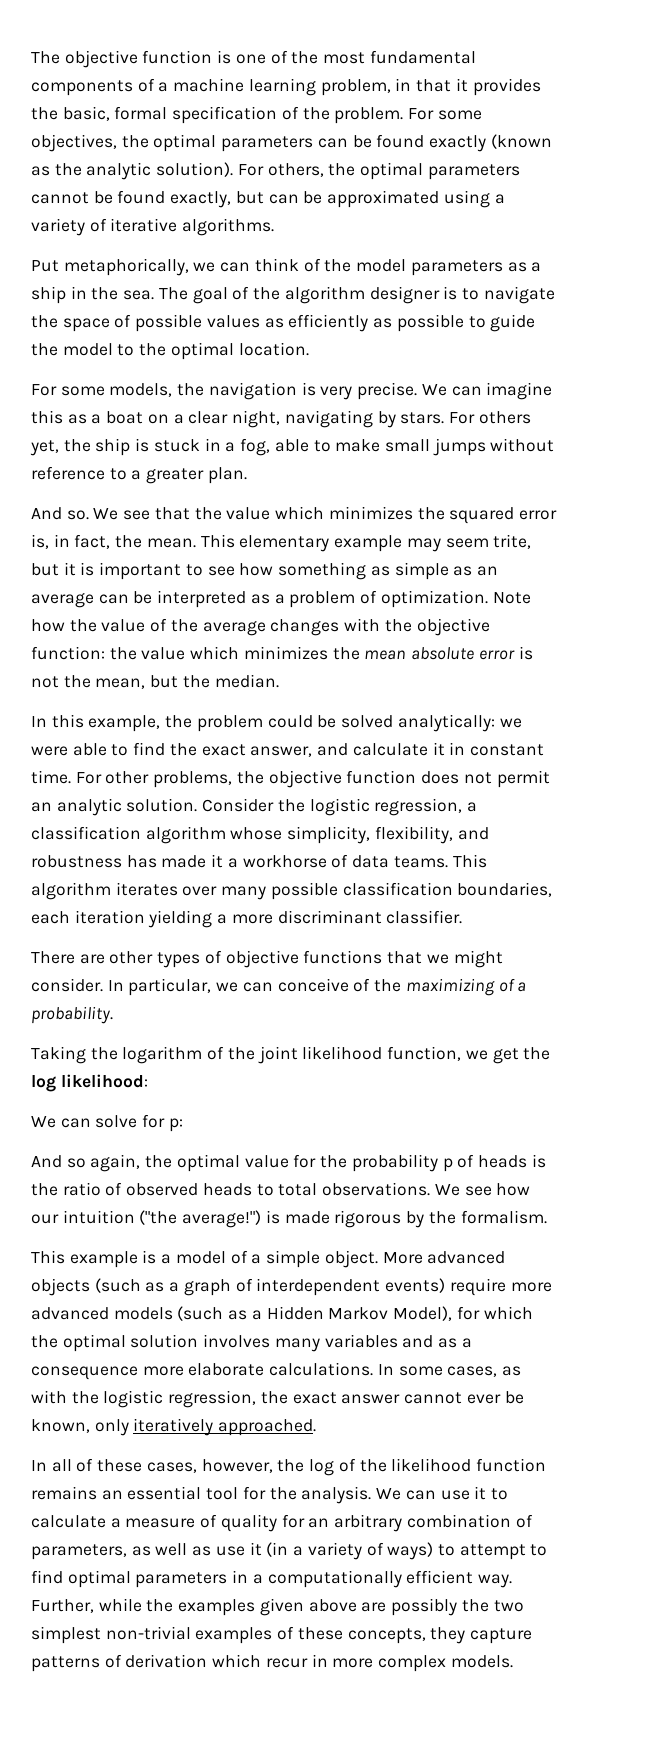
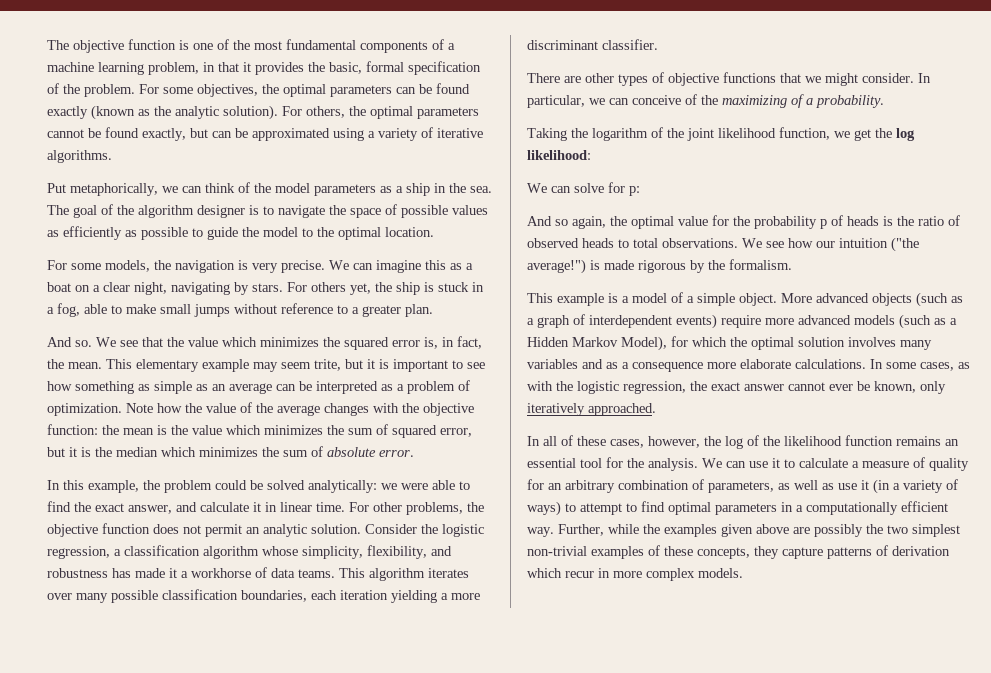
[141,646,533,660] [31,674,279,689] value which minimizes the mean absolute error is not the mean, but the median. -> [123,424,472,438] [47,446,414,457] mean is the value which minimizes the sum of squared error, but it is the median which minimizes the sum of absolute error.
[469,744,544,756] constant -> [280,502,312,512] linear

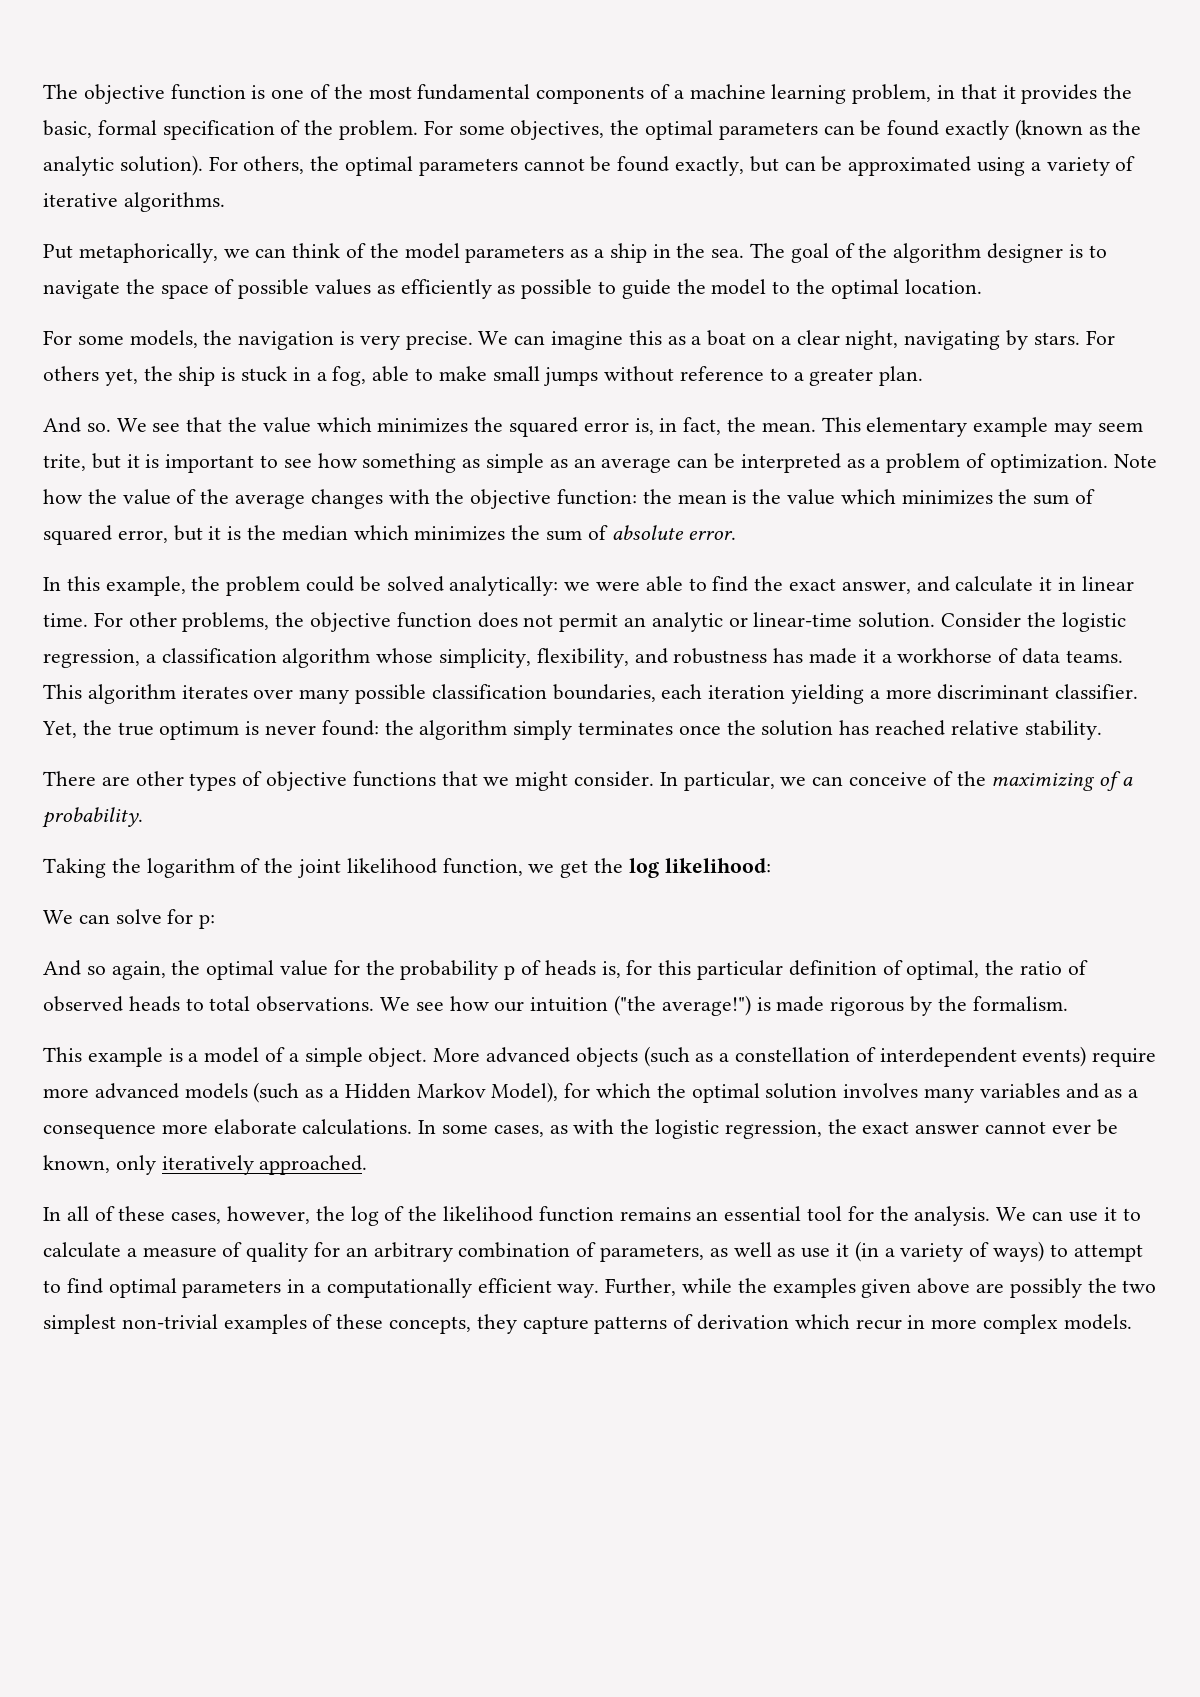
(307, 530) none -> [728,612,853,627] or linear-time
(658, 44) none -> [42,720,1102,740] Yet, the true optimum is never found: the algorithm simply terminates once the solution has reached relative stability.
[883,216,893,226] is -> [601,960,980,980] is, for this particular definition of optimal,
[537,315,570,328] graph -> [735,1047,851,1062] constellation

